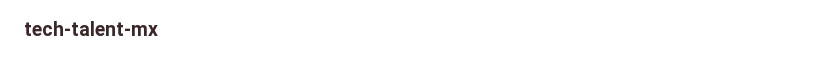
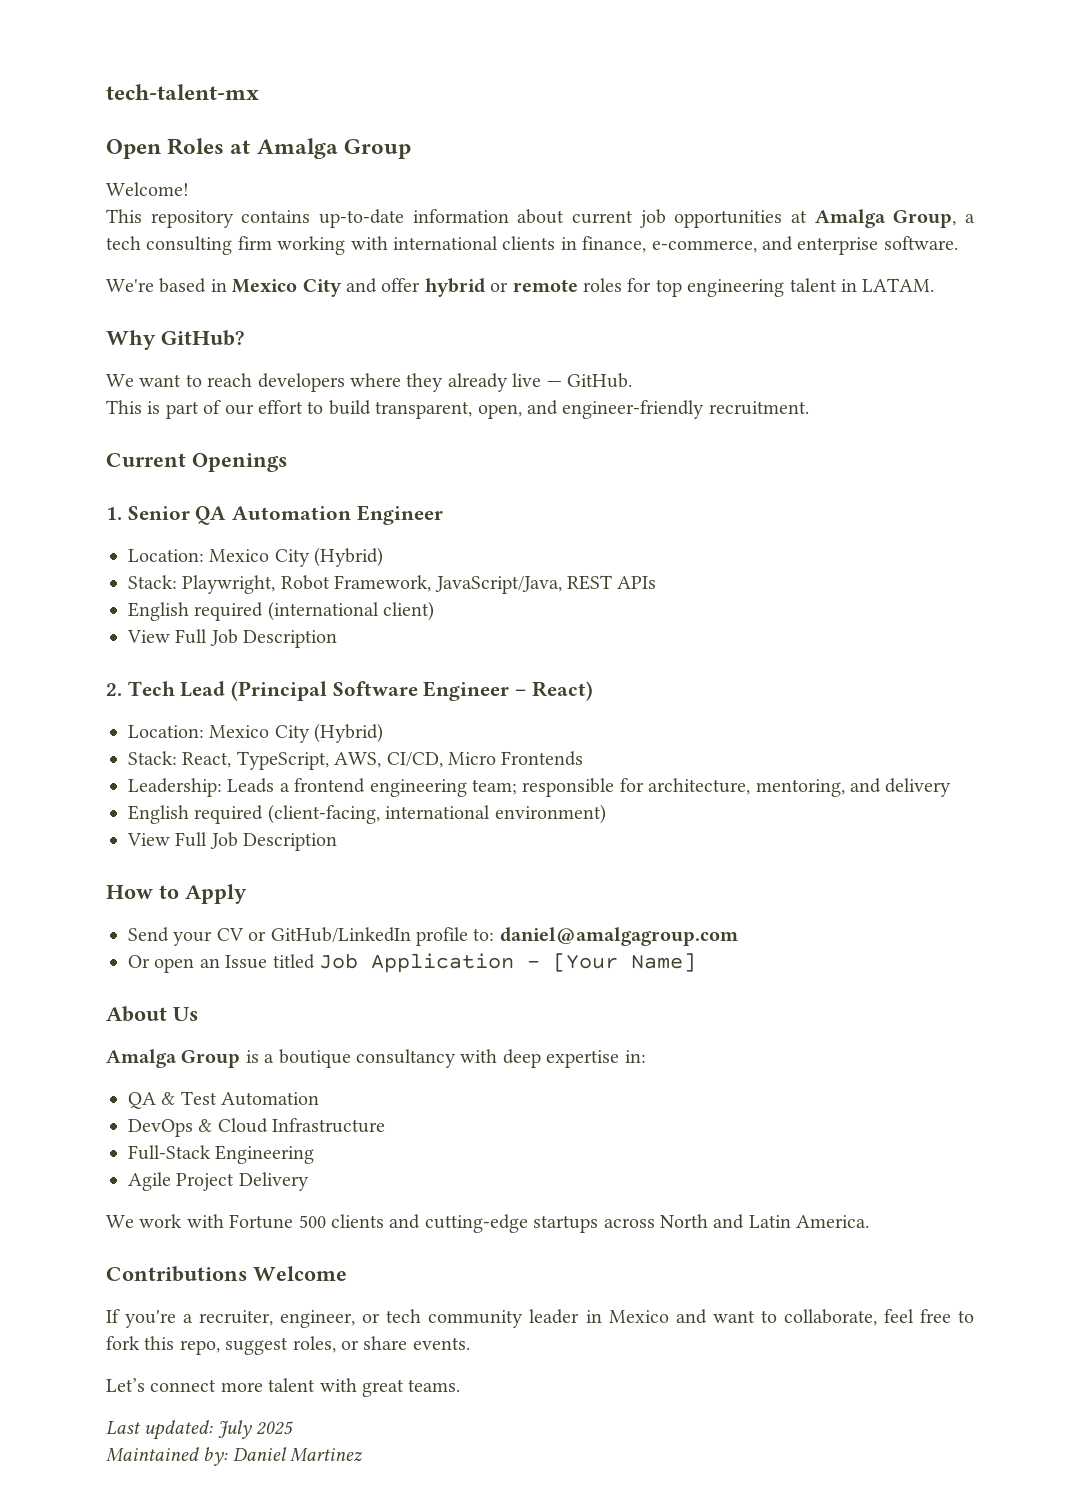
(158, 28) none -> [106,138,411,159] [106,182,189,196] [106,209,975,228] [106,236,958,255] [106,278,935,297] [106,330,244,350] [106,373,632,392] [106,400,809,419] [106,453,287,472] [106,505,443,525] [128,547,384,567] [128,575,657,594] [128,601,435,621] [127,629,338,648] [106,681,593,701] [128,723,384,743] [128,751,584,770] [128,778,952,797] [128,804,606,824] [127,832,338,851] [106,884,247,904] [128,927,738,946] [128,953,696,973] [106,1006,198,1022] [106,1049,646,1068] [128,1091,320,1109] [128,1118,386,1137] [128,1145,315,1164] [128,1172,309,1191] [106,1214,870,1233] [106,1266,347,1282] [106,1309,974,1328] [106,1336,470,1355] [106,1378,461,1397] [106,1420,294,1440] [106,1447,364,1466] // Open Roles at Amalga Group // Welcome! // This repository contains up-to-date information about current job opportunities at Amalga Group, a tech consulting firm working with international clients in finance, e-commerce, and enterprise software. // We're based in Mexico City and offer hybrid or remote roles for top engineering talent in LATAM. // Why GitHub? // We want to reach developers where they already live — GitHub. // This is part of our effort to build transparent, open, and engineer-friendly recruitment. // Current Openings // 1. Senior QA Automation Engineer // Location: Mexico City (Hybrid) // Stack: Playwright, Robot Framework, JavaScript/Java, REST APIs // English required (international client) // View Full Job Description // 2. Tech Lead (Principal Software Engineer – React) // Location: Mexico City (Hybrid) // Stack: React, TypeScript, AWS, CI/CD, Micro Frontends // Leadership: Leads a frontend engineering team; responsible for architecture, mentoring, and delivery // English required (client-facing, international environment) // View Full Job Description // How to Apply // Send your CV or GitHub/LinkedIn profile to: daniel@amalgagroup.com // Or open an Issue titled Job Application – [Your Name] // About Us // Amalga Group is a boutique consultancy with deep expertise in: // QA & Test Automation // DevOps & Cloud Infrastructure // Full-Stack Engineering // Agile Project Delivery // We work with Fortune 500 clients and cutting-edge startups across North and Latin America. // Contributions Welcome // If you're a recruiter, engineer, or tech community leader in Mexico and want to collaborate, feel free to fork this repo, suggest roles, or share events. // Let’s connect more talent with great teams. // Last updated: July 2025 // Maintained by: Daniel Martinez

